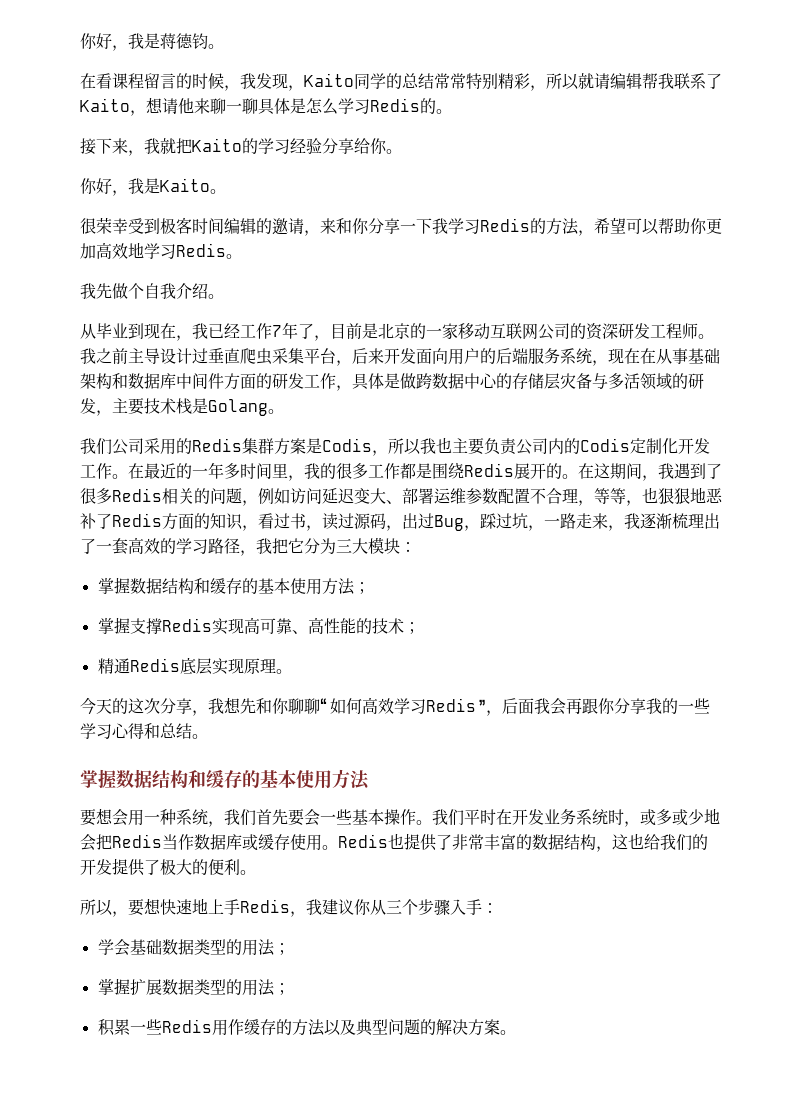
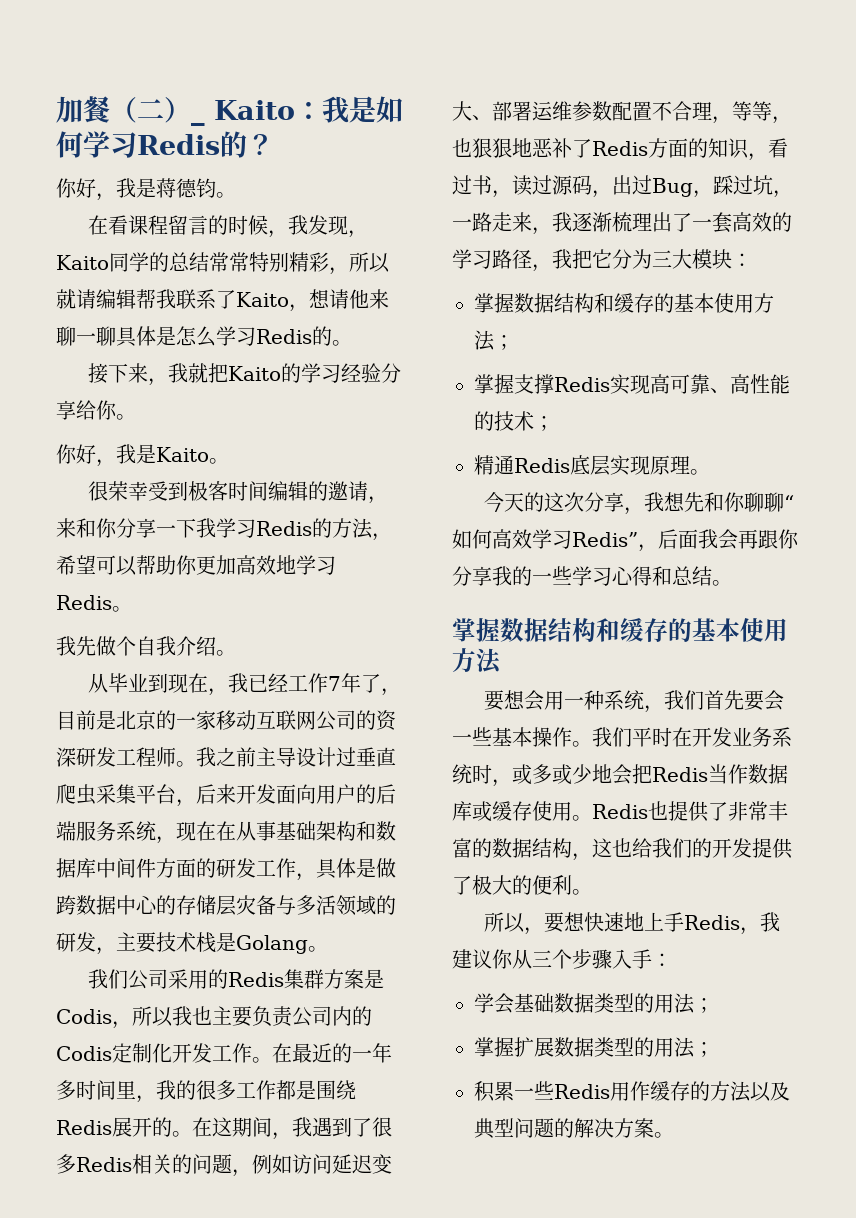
(80, 41) none -> [56,96,205,126] [214,96,403,123] [56,131,274,158] 加餐（二）_ Kaito：我是如何学习Redis的？ //

